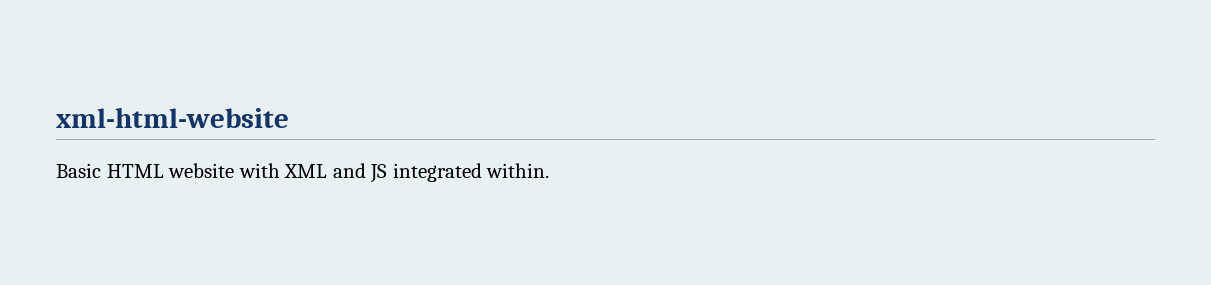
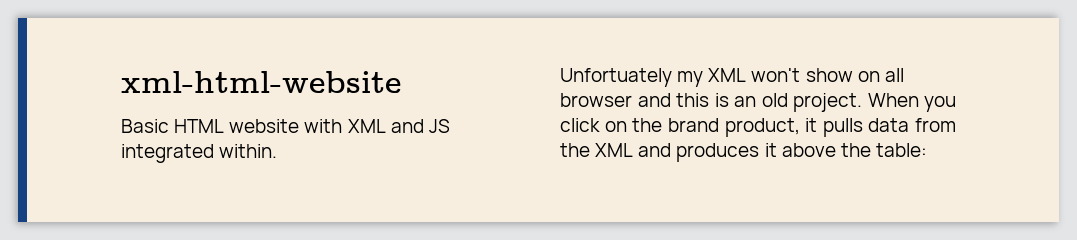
(550, 170) none -> [560,68,904,87] [560,93,956,112] [560,118,956,137] [560,143,927,162] // Unfortuately my XML won't show on all browser and this is an old project. When you click on the brand product, it pulls data from the XML and produces it above the table:

